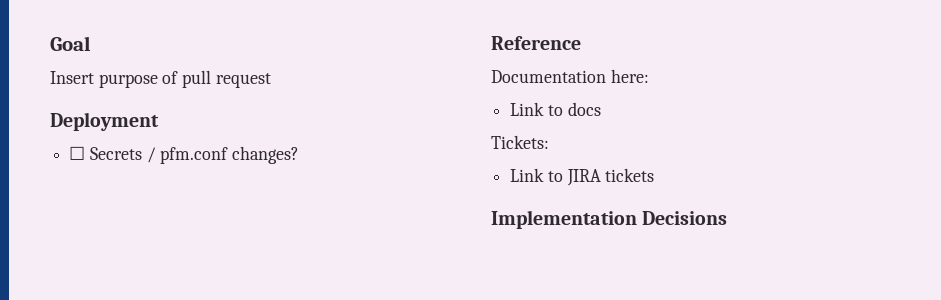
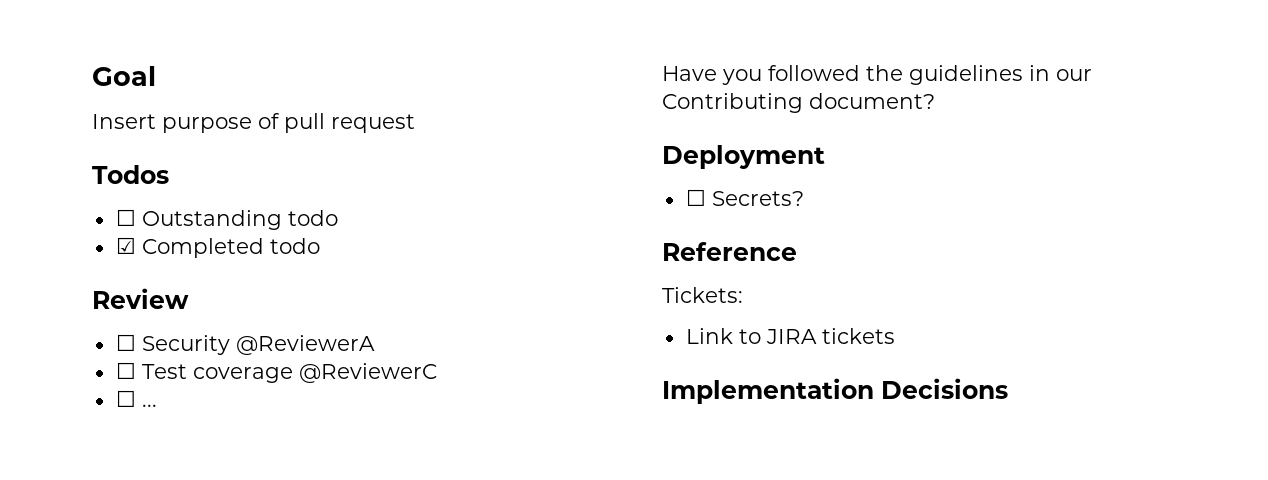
[50,112,159,131] [69,146,300,164] [491,36,581,50] [491,69,649,83] [510,102,601,116] Deployment // ☐ Secrets / pfm.conf changes? // Reference // Documentation here: // Link to docs -> [92,165,169,184] [115,209,338,230] [115,237,320,258] [92,288,189,309] [115,334,375,355] [115,362,437,383] [115,390,157,407] [662,65,1092,85] [662,93,935,113] [662,145,825,169] [685,189,804,206] [662,242,797,261] Todos // ☐ Outstanding todo // ☑ Completed todo // Review // ☐ Security @ReviewerA // ☐ Test coverage @ReviewerC // ☐ ... // Have you followed the guidelines in our Contributing document? // Deployment // ☐ Secrets? // Reference

